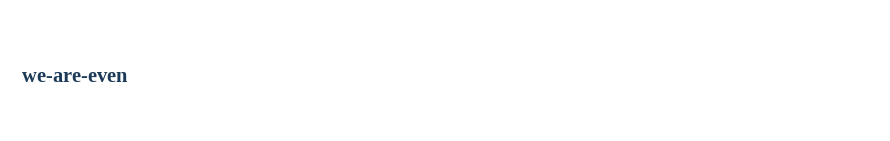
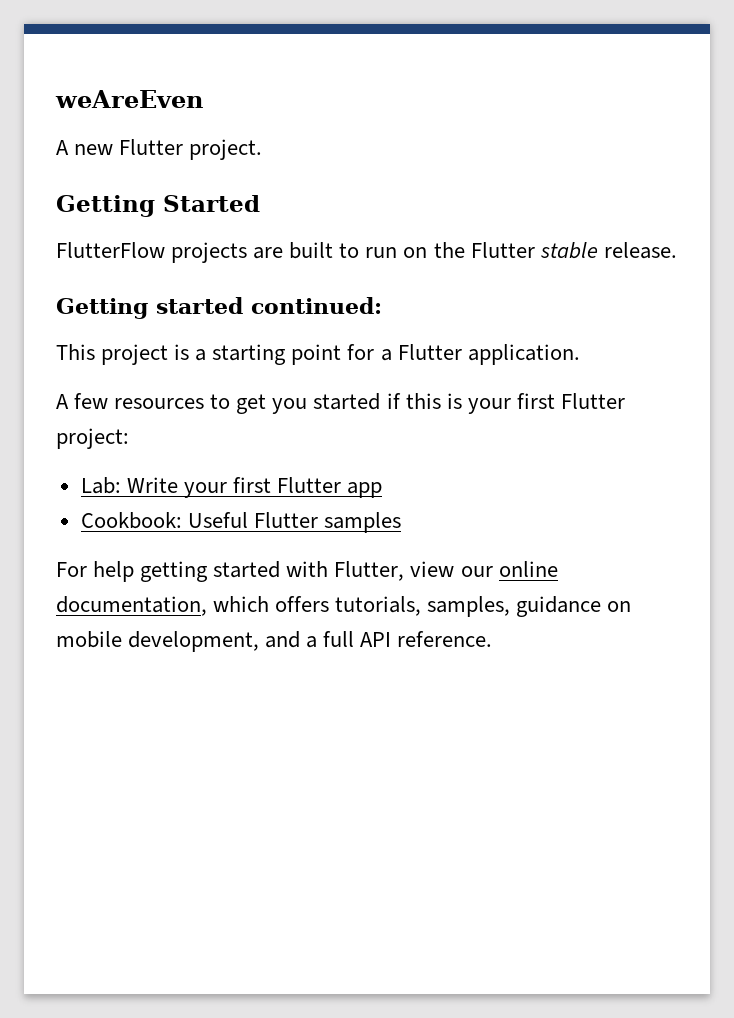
[22,72,128,82] we-are-even -> [55,90,203,108] [56,139,263,160] [56,195,260,217] [56,242,677,263] [56,297,382,319] [56,344,580,365] [56,393,625,414] [56,428,129,449] [80,477,383,498] [80,512,401,533] [56,561,558,582] [56,596,632,617] [56,631,493,652] weAreEven // A new Flutter project. // Getting Started // FlutterFlow projects are built to run on the Flutter stable release. // Getting started continued: // This project is a starting point for a Flutter application. // A few resources to get you started if this is your first Flutter project: // Lab: Write your first Flutter app // Cookbook: Useful Flutter samples // For help getting started with Flutter, view our online documentation, which offers tutorials, samples, guidance on mobile development, and a full API reference.

